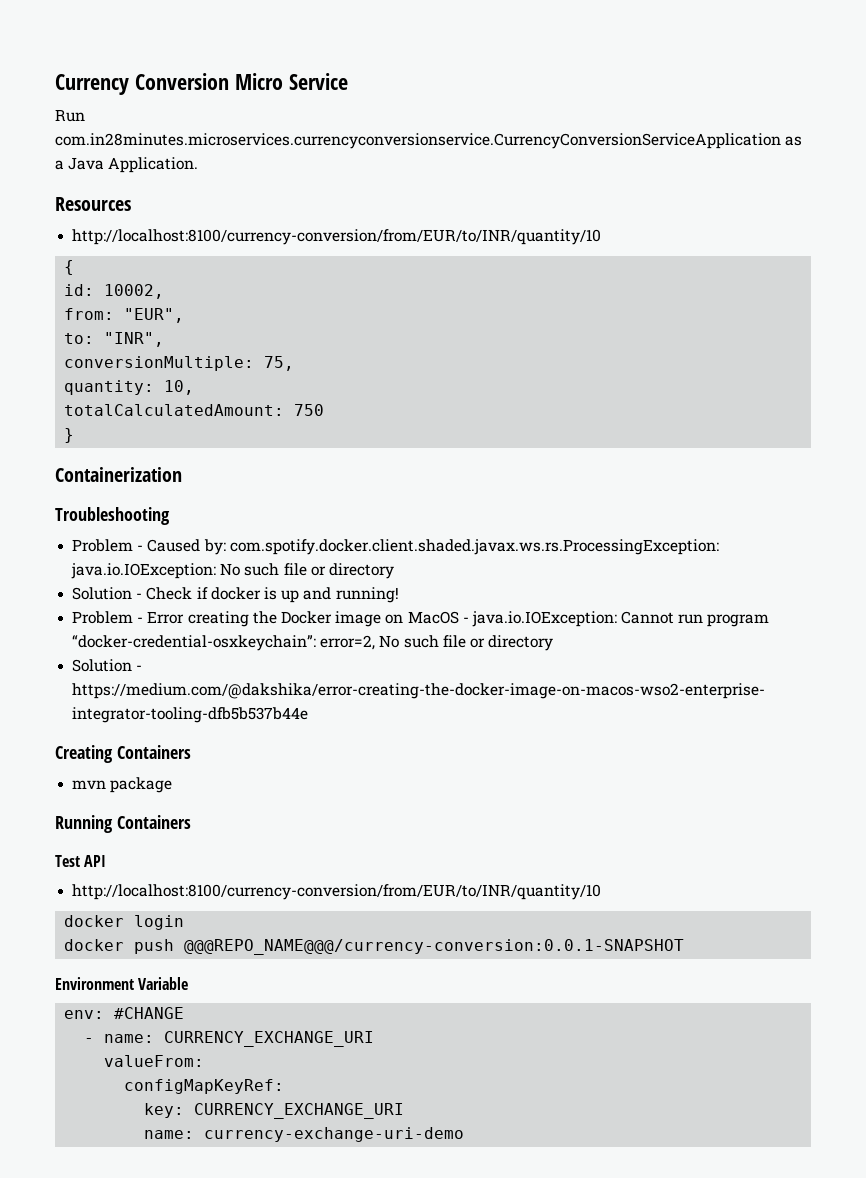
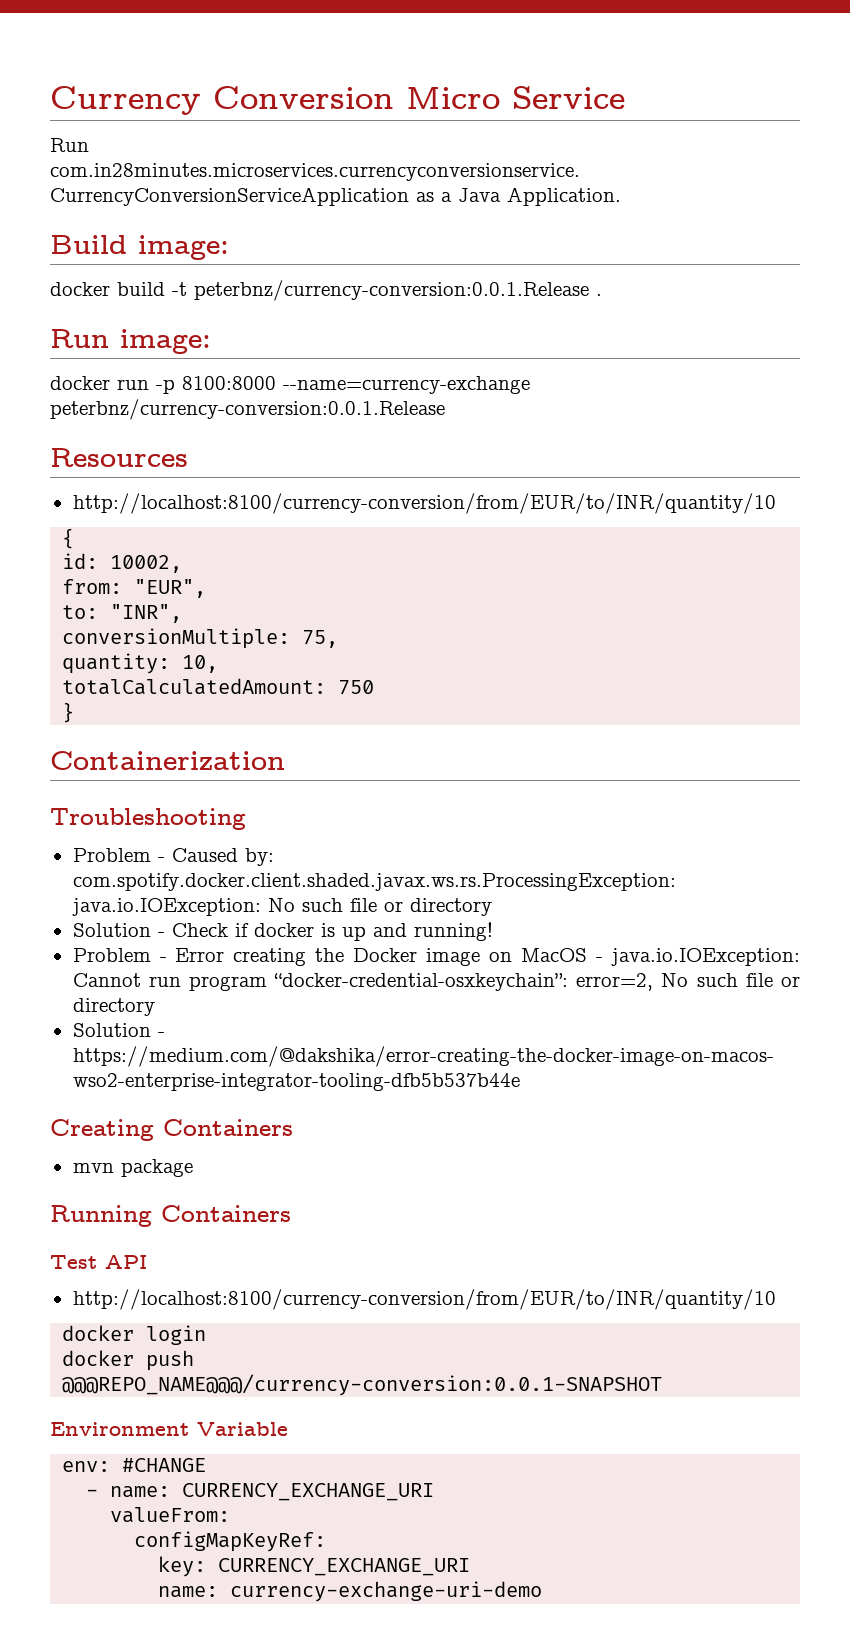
(199, 165) none -> [50,235,229,260] [50,280,602,301] [50,329,211,354] [50,376,530,394] [50,399,445,420] // Build image: // docker build -t peterbnz/currency-conversion:0.0.1.Release . // Run image: // docker run -p 8100:8000 --name=currency-exchange peterbnz/currency-conversion:0.0.1.Release

